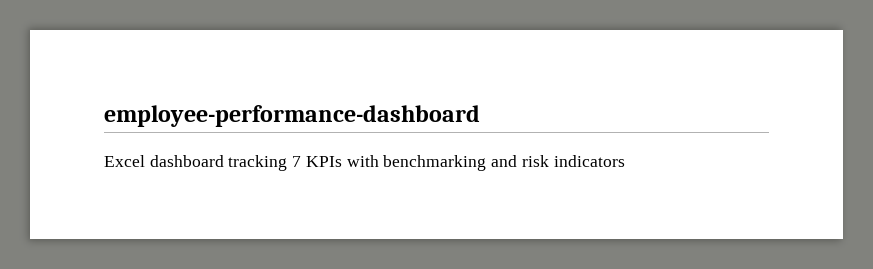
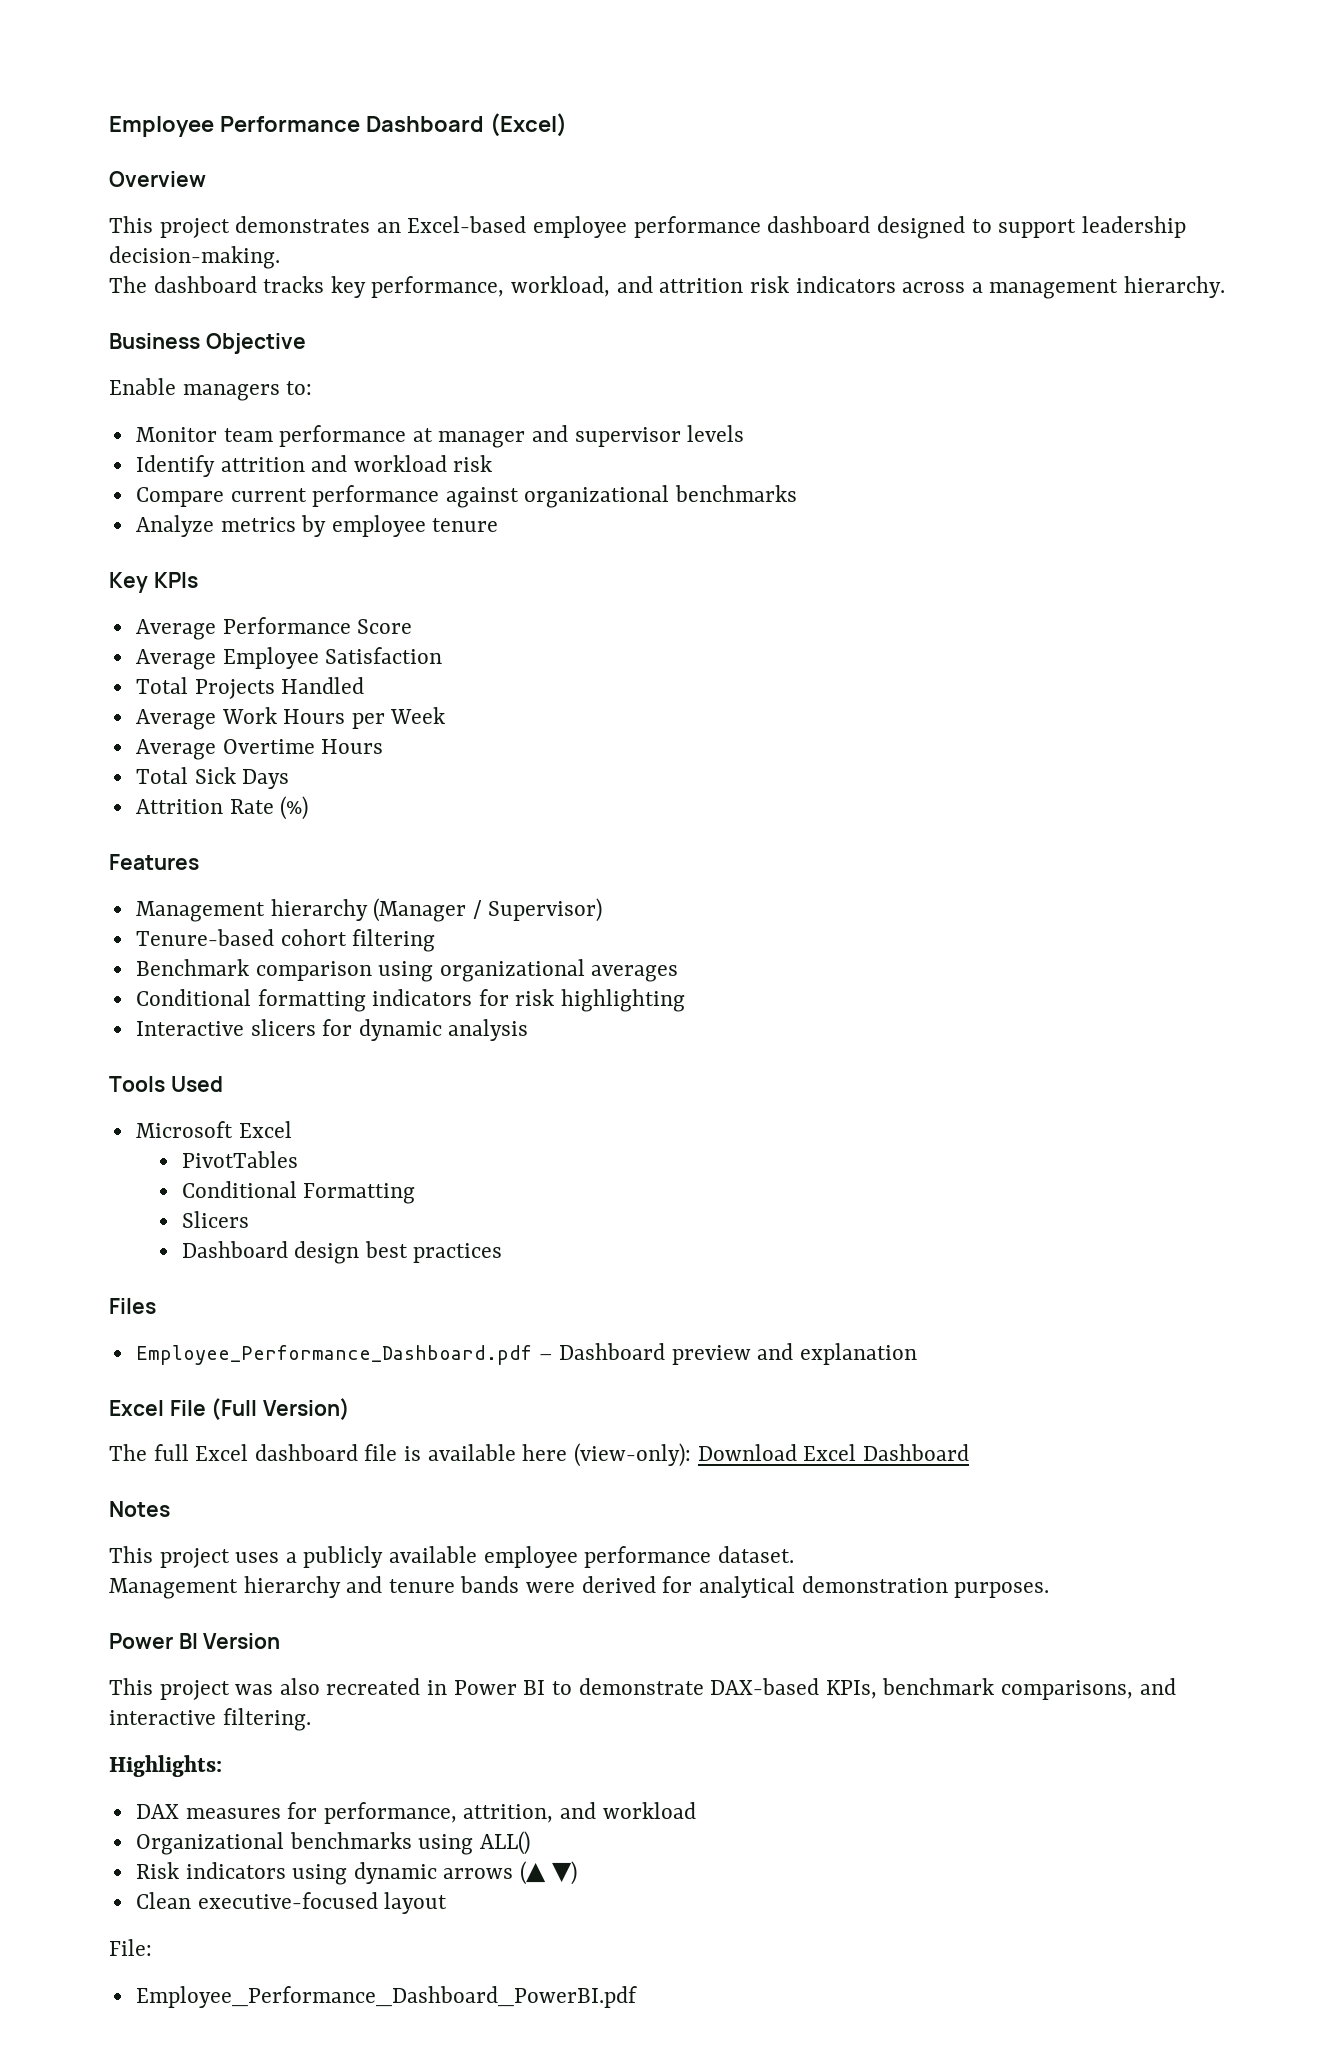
[104,105,480,127] [104,155,625,171] employee-performance-dashboard // Excel dashboard tracking 7 KPIs with benchmarking and risk indicators -> [109,113,567,137] [109,171,206,187] [109,216,1186,239] [109,246,280,269] [109,276,1225,299] [109,333,306,354] [109,378,313,401] [135,425,745,448] [135,455,493,477] [135,485,798,508] [135,515,499,537] [109,572,198,593] [135,617,413,640] [135,647,443,670] [135,677,365,699] [135,707,446,730] [135,739,384,760] [135,767,290,789] [135,796,309,820] [109,854,199,870] [135,898,603,922] [135,929,436,952] [135,959,679,982] [135,989,686,1012] [135,1019,529,1041] [109,1076,223,1092] [135,1121,292,1138] [181,1151,298,1168] [181,1181,416,1204] [181,1211,249,1228] [181,1241,503,1264] [109,1298,156,1314] [135,1343,918,1365] [109,1398,351,1420] [109,1443,969,1467] [109,1501,170,1517] [109,1546,794,1568] [109,1576,1050,1599] [109,1633,281,1649] [109,1678,1176,1700] [109,1708,311,1731] [109,1755,222,1777] [135,1802,696,1824] [135,1831,530,1855] [135,1861,577,1885] [135,1892,448,1914] [109,1939,152,1956] [135,1986,637,2008] Employee Performance Dashboard (Excel) // Overview // This project demonstrates an Excel-based employee performance dashboard designed to support leadership decision-making. // The dashboard tracks key performance, workload, and attrition risk indicators across a management hierarchy. // Business Objective // Enable managers to: // Monitor team performance at manager and supervisor levels // Identify attrition and workload risk // Compare current performance against organizational benchmarks // Analyze metrics by employee tenure // Key KPIs // Average Performance Score // Average Employee Satisfaction // Total Projects Handled // Average Work Hours per Week // Average Overtime Hours // Total Sick Days // Attrition Rate (%) // Features // Management hierarchy (Manager / Supervisor) // Tenure-based cohort filtering // Benchmark comparison using organizational averages // Conditional formatting indicators for risk highlighting // Interactive slicers for dynamic analysis // Tools Used // Microsoft Excel // PivotTables // Conditional Formatting // Slicers // Dashboard design best practices // Files // Employee_Performance_Dashboard.pdf – Dashboard preview and explanation // Excel File (Full Version) // The full Excel dashboard file is available here (view-only): Download Excel Dashboard // Notes // This project uses a publicly available employee performance dataset. // Management hierarchy and tenure bands were derived for analytical demonstration purposes. // Power BI Version // This project was also recreated in Power BI to demonstrate DAX-based KPIs, benchmark comparisons, and interactive filtering. // Highlights: // DAX measures for performance, attrition, and workload // Organizational benchmarks using ALL() // Risk indicators using dynamic arrows (▲ ▼) // Clean executive-focused layout // File: // Employee_Performance_Dashboard_PowerBI.pdf

